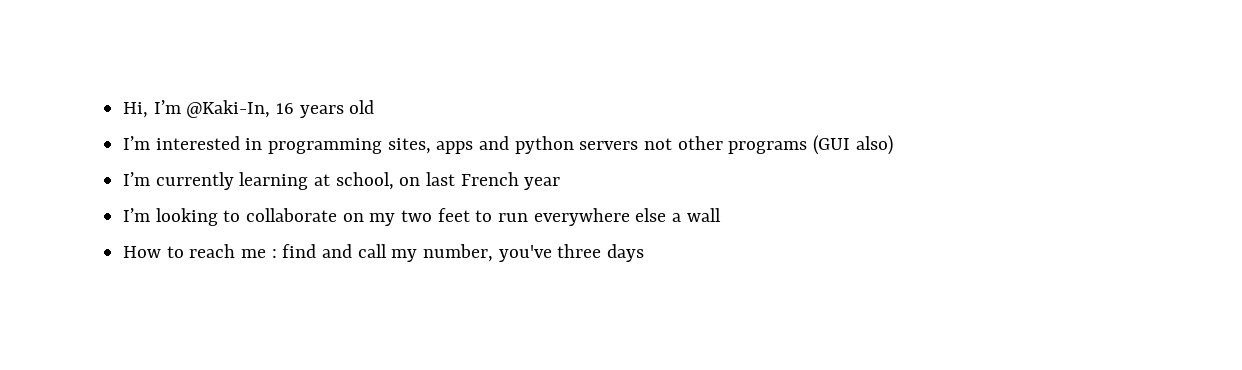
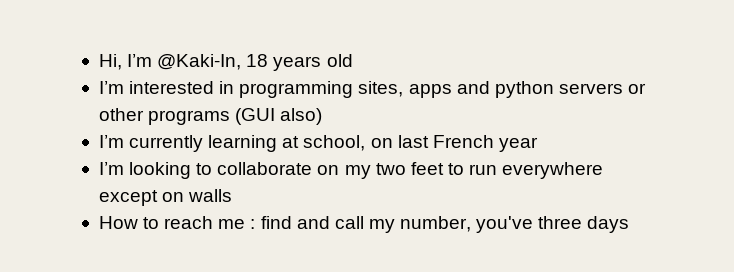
[276,103,295,114] 16 -> [246,54,269,67] 18
[644,138,673,150] not -> [628,83,647,94] or
[635,208,721,222] else a wall -> [98,189,233,206] except on walls

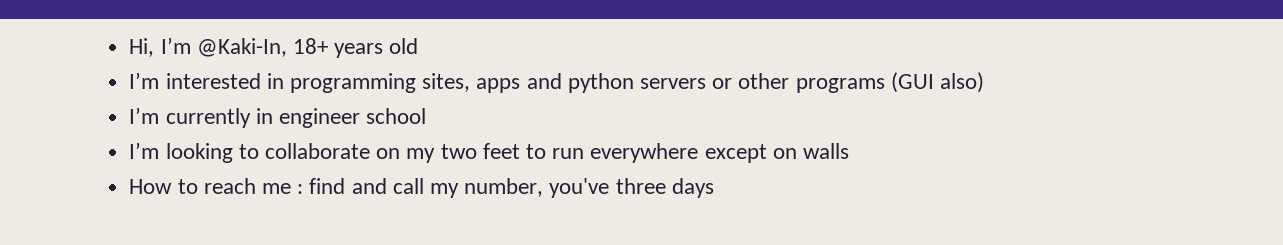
[246,54,269,67] 18 -> [292,38,328,54] 18+
[208,135,538,152] learning at school, on last French year -> [255,108,427,128] in engineer school

